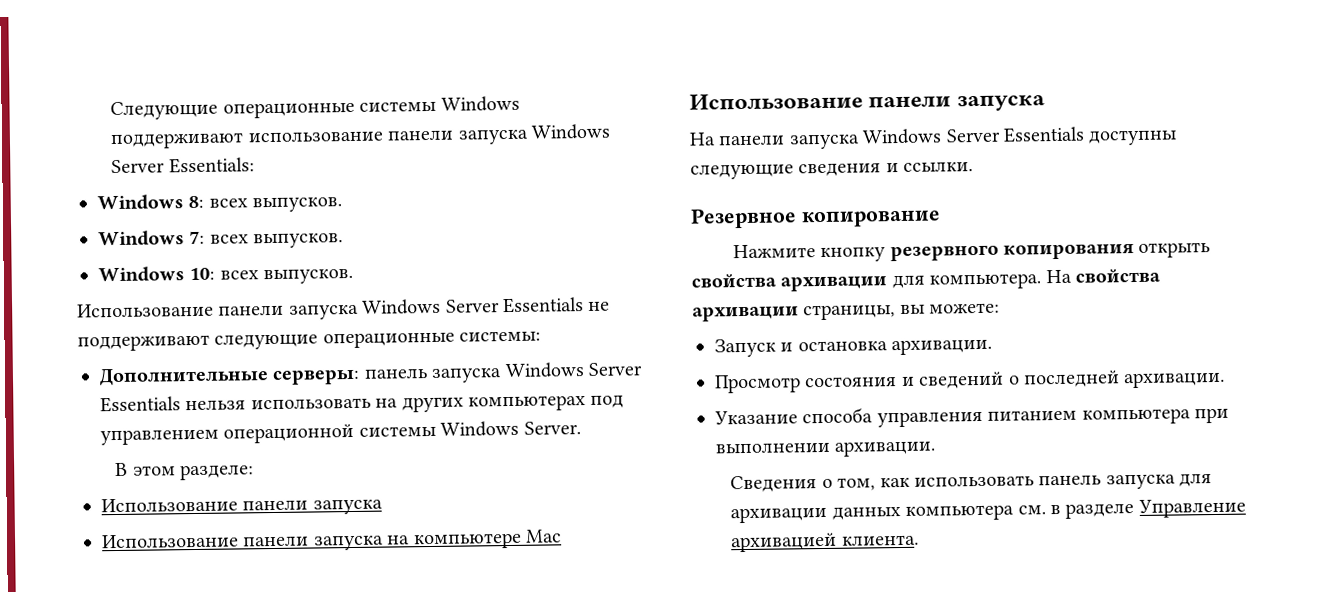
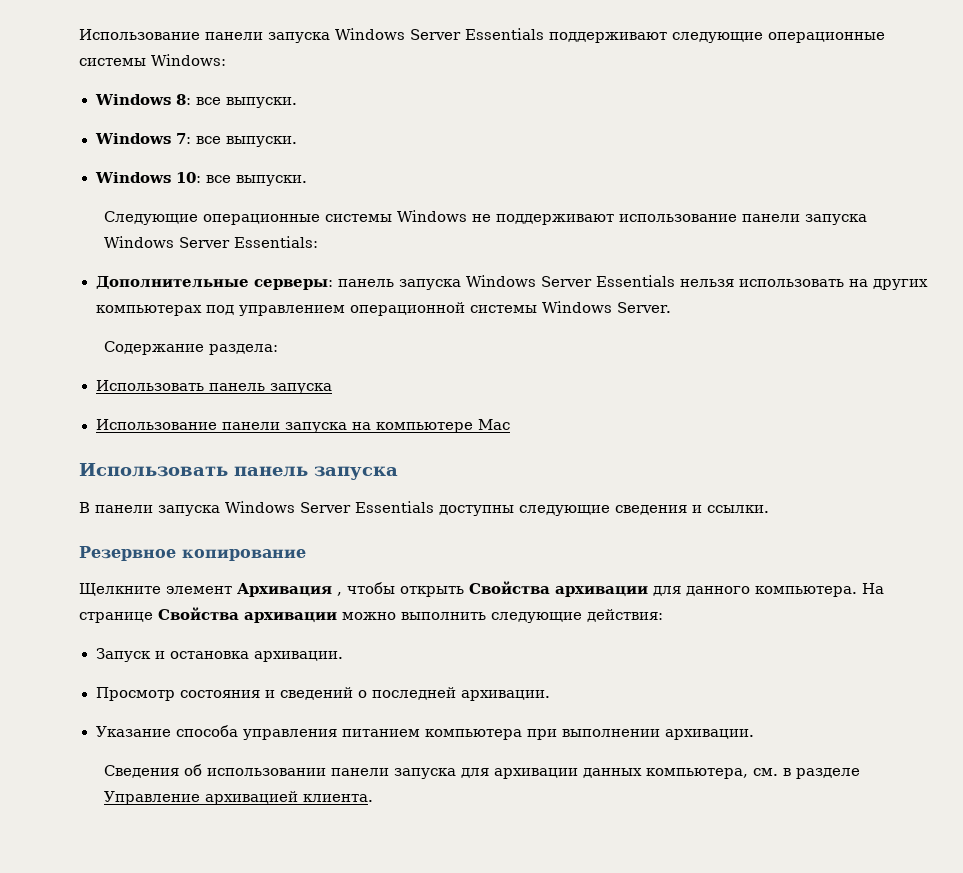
(110, 110) none -> [79,28,885,43] [79,54,226,66] [94,94,297,108] [94,133,297,147] [94,172,307,186] Использование панели запуска Windows Server Essentials поддерживают следующие операционные системы Windows: // Windows 8: все выпуски. // Windows 7: все выпуски. // Windows 10: все выпуски. //
(520, 103) none -> [471,214,491,222] не
[97,194,343,213] [98,230,344,249] [98,266,354,285] [77,297,611,320] [77,330,542,352] // Windows 8: всех выпусков. // Windows 7: всех выпусков. // Windows 10: всех выпусков. // Использование панели запуска Windows Server Essentials не поддерживают следующие операционные системы: -> (318, 242) none
[115,462,255,481] [101,497,309,513] В этом разделе: // Использование панели -> [103,341,278,355] [95,380,265,391] Содержание раздела: // Использовать панель
[689,92,1045,112] [689,132,716,146] Использование панели запуска // На -> [79,463,398,480] [79,502,90,513] Использовать панель запуска // В
[732,242,1211,263] [691,272,777,288] Нажмите кнопку резервного копирования открыть свойства -> [79,581,550,597] Щелкните элемент Архивация , чтобы открыть Свойства
(925, 281) none -> [686,586,750,596] данного
[1075,267,1161,283] [692,302,1001,322] свойства архивации страницы, вы можете: -> [79,607,663,623] странице Свойства архивации можно выполнить следующие действия:
[821,474,1102,491] о том, как использовать панель -> [183,764,389,776] об использовании панели
[905,504,1015,521] компьютера -> [645,768,748,779] компьютера,

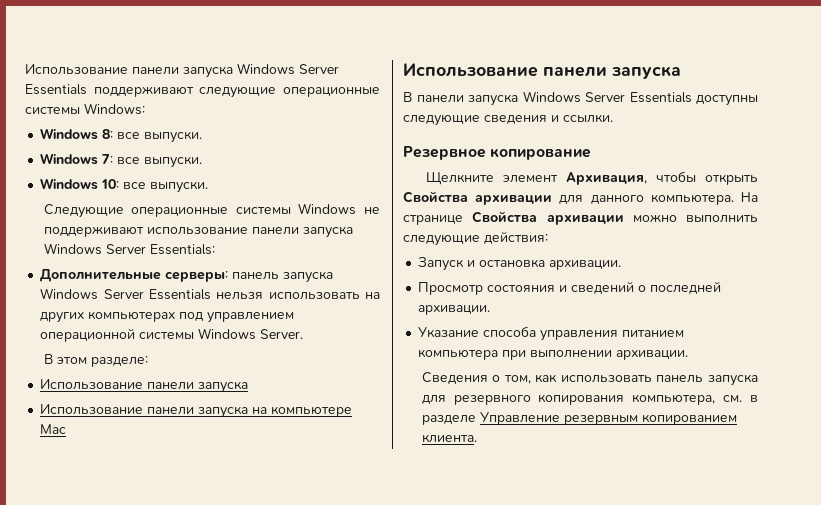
[103,341,278,355] [95,380,265,391] Содержание раздела: // Использовать панель -> [43,354,148,367] [40,378,195,390] В этом разделе: // Использование панели
[79,463,308,477] Использовать панель -> [403,63,607,77] Использование панели
[237,583,342,597] Архивация , -> [566,172,648,185] Архивация,
[183,764,642,779] об использовании панели запуска для архивации данных -> [492,374,758,386] [421,394,625,405] о том, как использовать панель запуска для резервного копирования
[204,791,298,805] архивацией -> [563,414,737,425] резервным копированием

